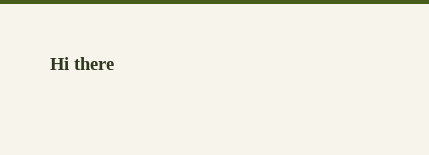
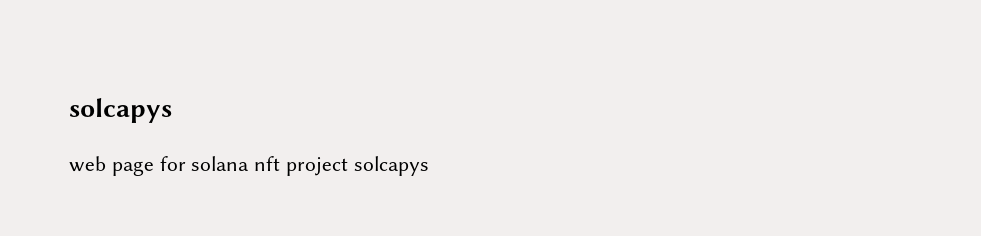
[50,57,114,70] Hi there -> [69,98,172,123] [69,156,429,176] solcapys // web page for solana nft project solcapys

